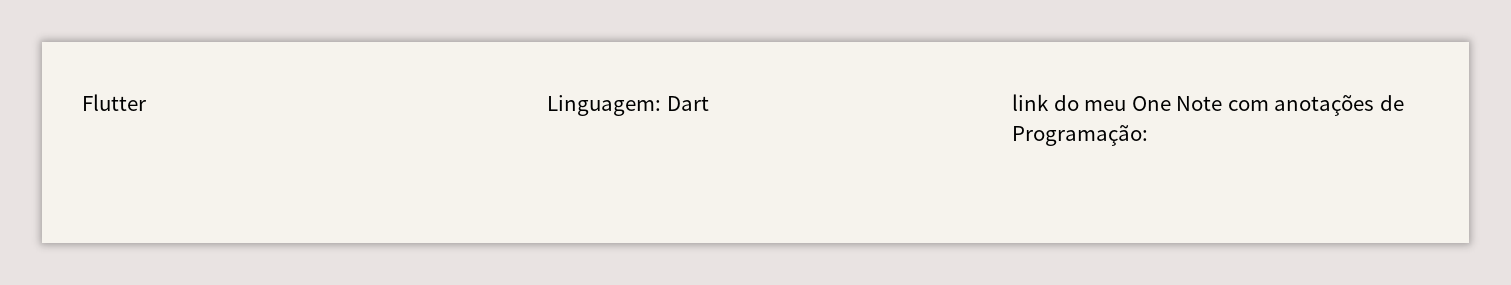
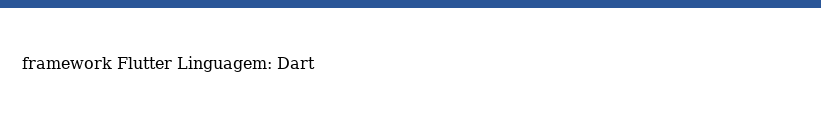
(82, 102) none -> [22,57,112,69] framework
(146, 102) // -> (172, 63) none
[1012,94,1404,116] [1012,125,1148,146] // link do meu One Note com anotações de Programação: -> (315, 63) none

